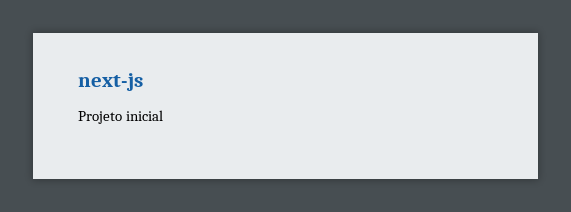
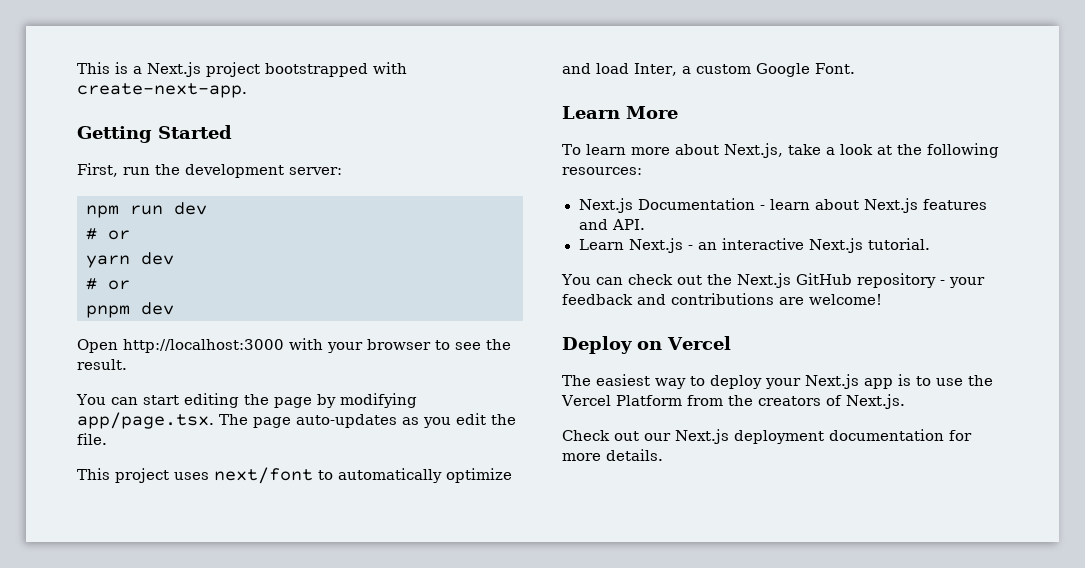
[78,73,143,91] [78,110,163,124] next-js // Projeto inicial -> [77,62,407,77] [77,83,247,98] [77,125,232,143] [77,163,342,178] [86,202,207,218] [86,228,130,240] [86,252,174,268] [86,278,130,290] [86,302,174,318] [77,338,511,353] [77,359,127,370] [76,393,417,408] [77,412,516,429] [77,433,107,445] [77,467,512,484] [562,63,855,77] [562,106,678,119] [562,143,999,158] [562,167,642,175] [578,198,987,213] [578,219,645,230] [578,238,930,253] [561,273,985,288] [562,293,882,305] [562,336,731,354] [562,374,993,389] [561,394,905,409] [562,429,972,444] [562,449,663,461] This is a Next.js project bootstrapped with create-next-app. // Getting Started // First, run the development server: // npm run dev // # or // yarn dev // # or // pnpm dev // Open http://localhost:3000 with your browser to see the result. // You can start editing the page by modifying app/page.tsx. The page auto-updates as you edit the file. // This project uses next/font to automatically optimize and load Inter, a custom Google Font. // Learn More // To learn more about Next.js, take a look at the following resources: // Next.js Documentation - learn about Next.js features and API. // Learn Next.js - an interactive Next.js tutorial. // You can check out the Next.js GitHub repository - your feedback and contributions are welcome! // Deploy on Vercel // The easiest way to deploy your Next.js app is to use the Vercel Platform from the creators of Next.js. // Check out our Next.js deployment documentation for more details.

